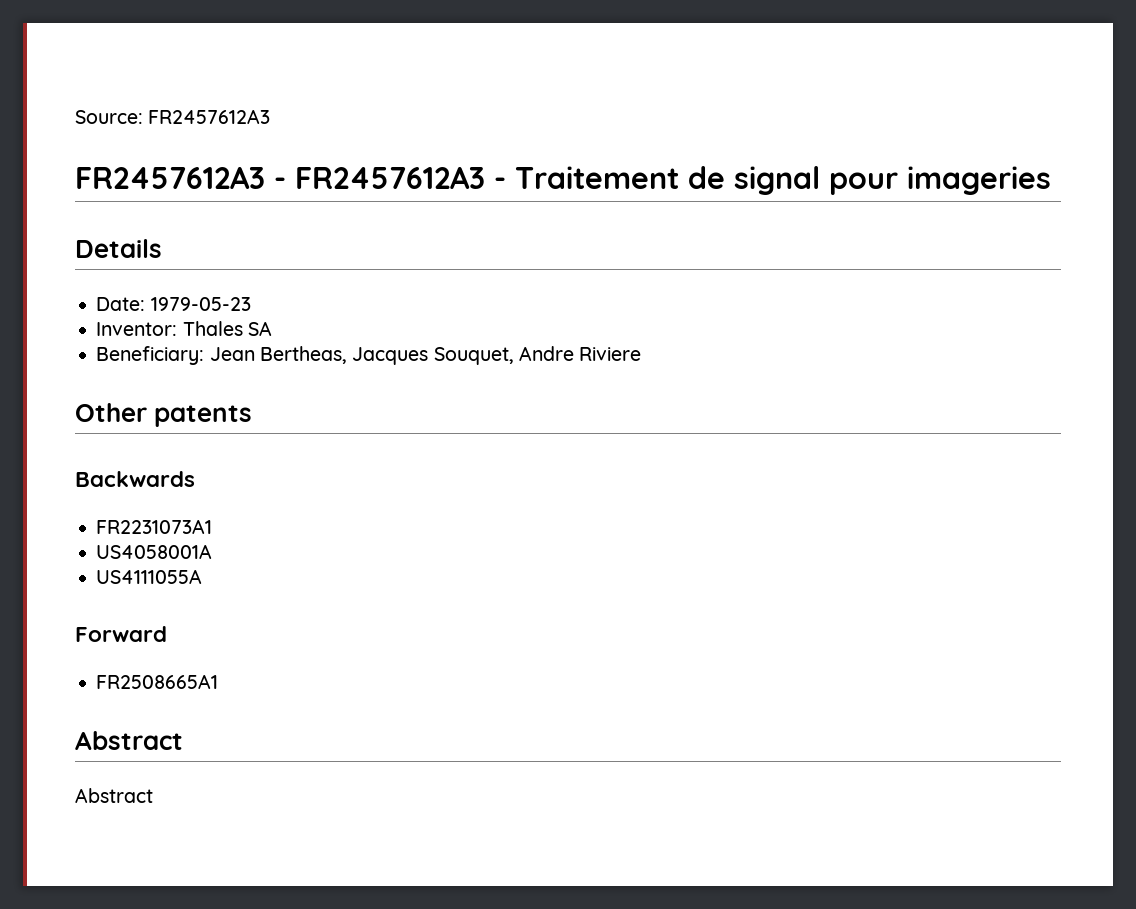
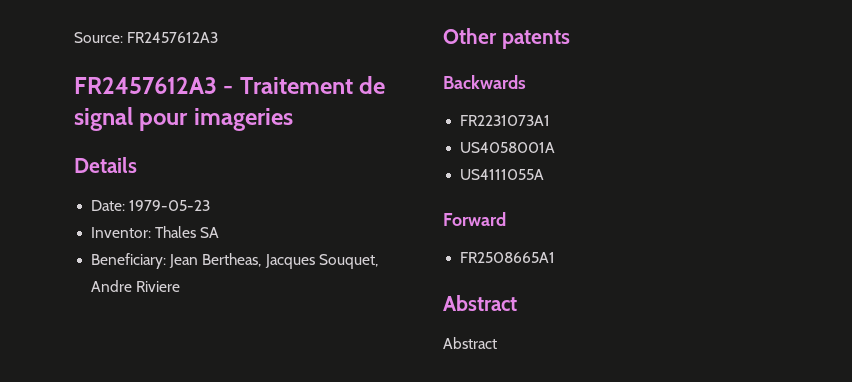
[295,166,506,189] FR2457612A3 - -> (234, 90) none

